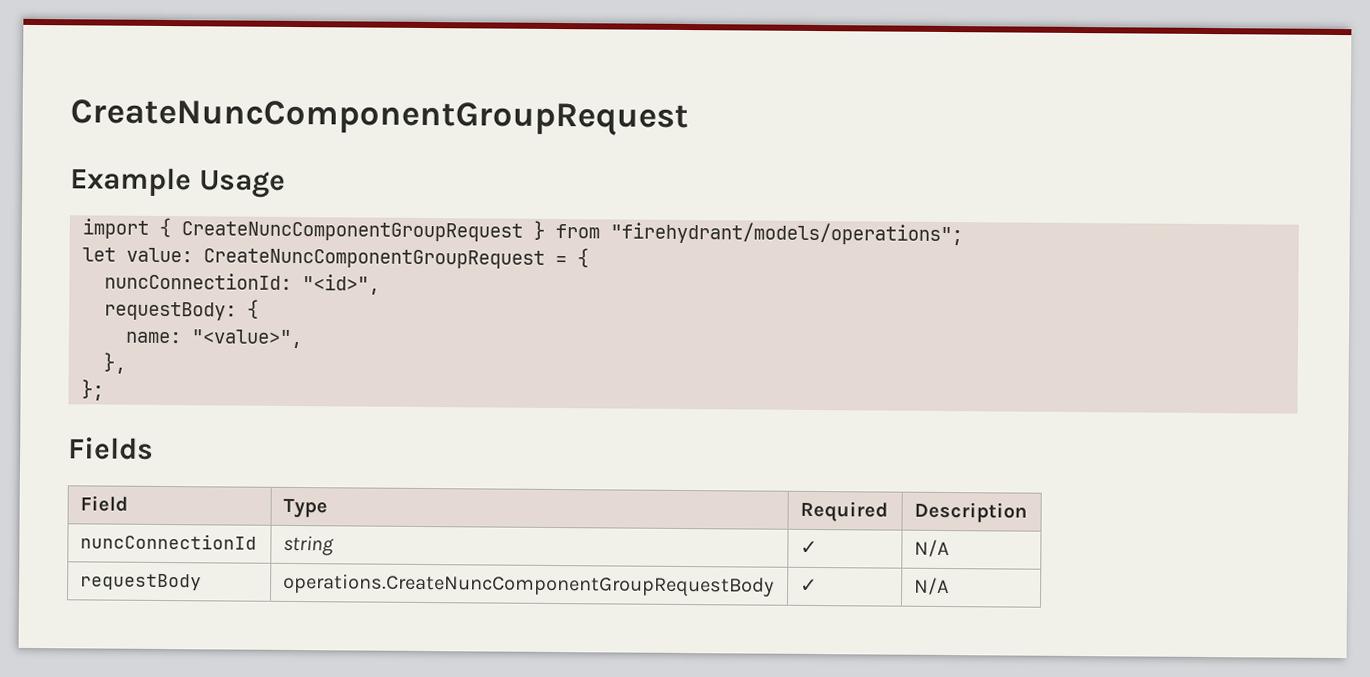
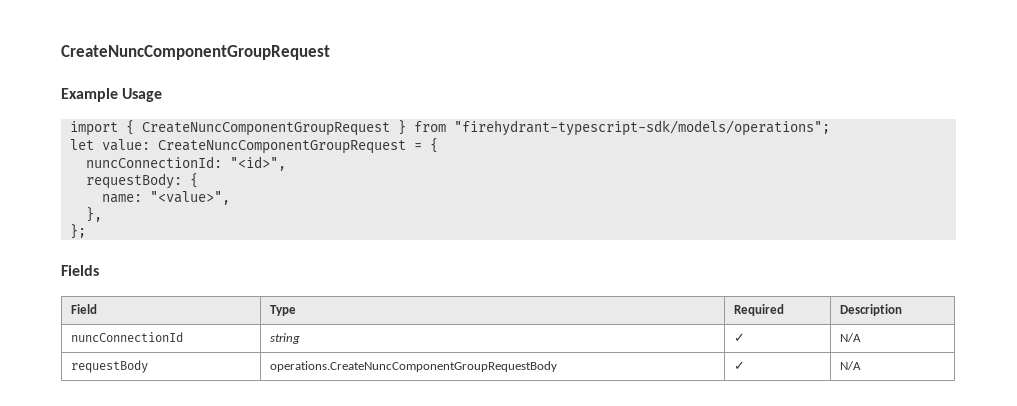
[610,221,964,246] "firehydrant/models/operations"; -> [453,120,830,136] "firehydrant-typescript-sdk/models/operations";

